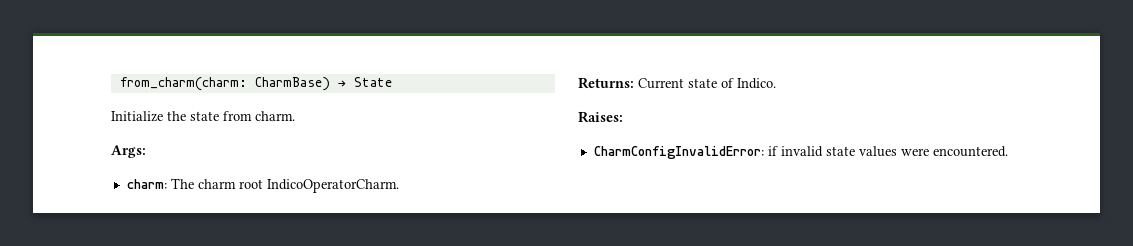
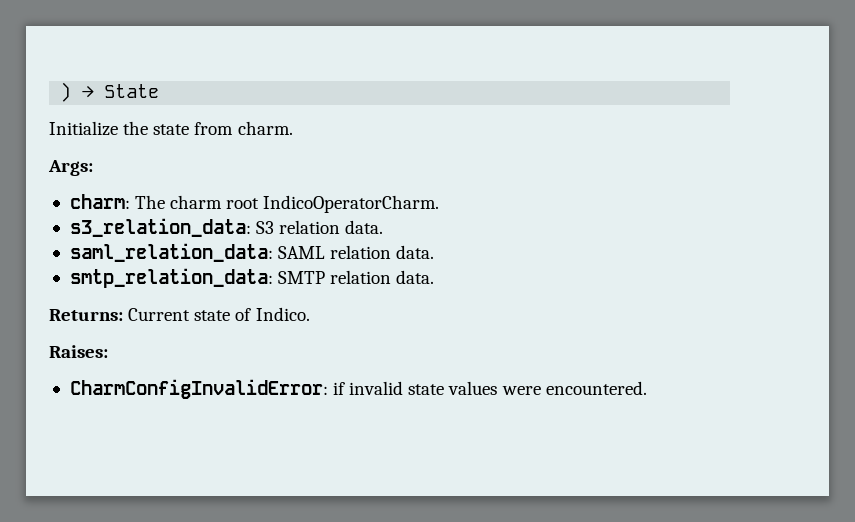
[119,77,330,91] from_charm(charm: CharmBase) -> [60,82,72,102] )
(399, 186) none -> [69,218,384,237] [69,243,435,262] [69,268,435,288] // s3_relation_data: S3 relation data. // saml_relation_data: SAML relation data. // smtp_relation_data: SMTP relation data.

